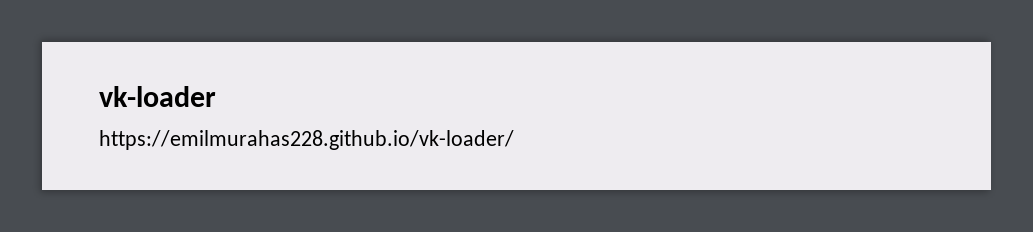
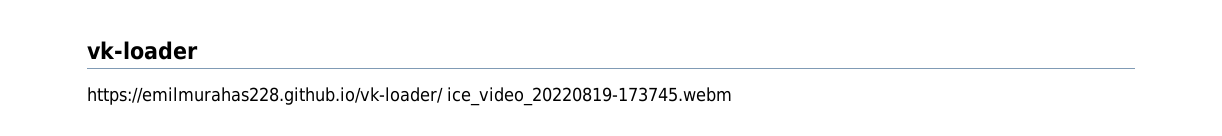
(514, 140) none -> [447,87,732,106] ice_video_20220819-173745.webm

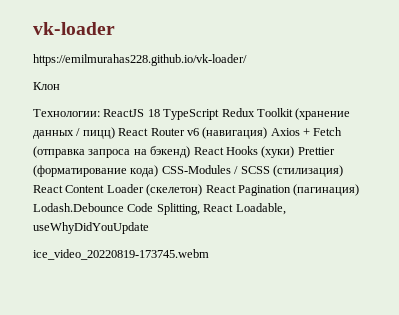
(443, 96) none -> [33,82,60,90] [33,108,351,120] [33,127,343,139] [33,146,335,158] [33,165,343,177] [33,184,360,196] [33,203,286,215] [33,222,149,234] // Клон // Технологии: ReactJS 18 TypeScript Redux Toolkit (хранение данных / пицц) React Router v6 (навигация) Axios + Fetch (отправка запроса на бэкенд) React Hooks (хуки) Prettier (форматирование кода) CSS-Modules / SCSS (стилизация) React Content Loader (скелетон) React Pagination (пагинация) Lodash.Debounce Code Splitting, React Loadable, useWhyDidYouUpdate //

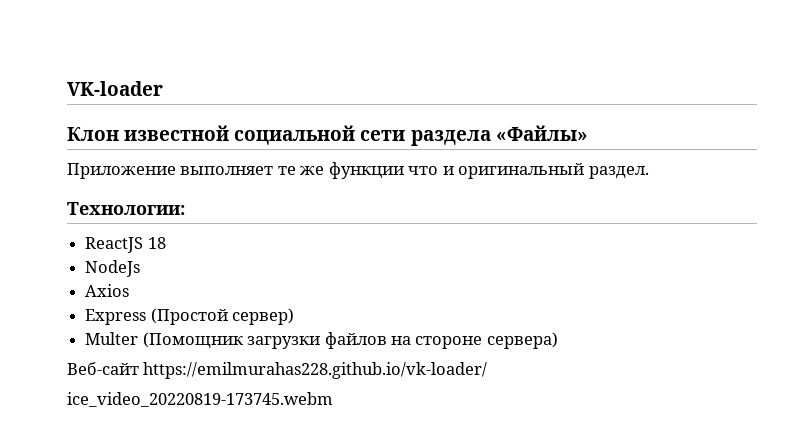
[33,22,115,35] [33,54,247,66] [33,82,60,90] [33,108,351,120] [33,127,343,139] [33,146,335,158] [33,165,343,177] [33,184,360,196] [33,203,286,215] [33,222,149,234] vk-loader // https://emilmurahas228.github.io/vk-loader/ // Клон // Технологии: ReactJS 18 TypeScript Redux Toolkit (хранение данных / пицц) React Router v6 (навигация) Axios + Fetch (отправка запроса на бэкенд) React Hooks (хуки) Prettier (форматирование кода) CSS-Modules / SCSS (стилизация) React Content Loader (скелетон) React Pagination (пагинация) Lodash.Debounce Code Splitting, React Loadable, useWhyDidYouUpdate -> [67,81,163,96] [67,125,588,146] [67,162,649,179] [67,202,185,215] [85,237,166,253] [85,260,141,277] [85,284,130,297] [85,308,295,325] [85,332,558,349] [67,362,488,379] VK-loader // Клон известной социальной сети раздела «Файлы» // Приложение выполняет те же функции что и оригинальный раздел. // Технологии: // ReactJS 18 // NodeJs // Axios // Express (Простой сервер) // Multer (Помощник загрузки файлов на стороне сервера) // Веб-сайт https://emilmurahas228.github.io/vk-loader/

